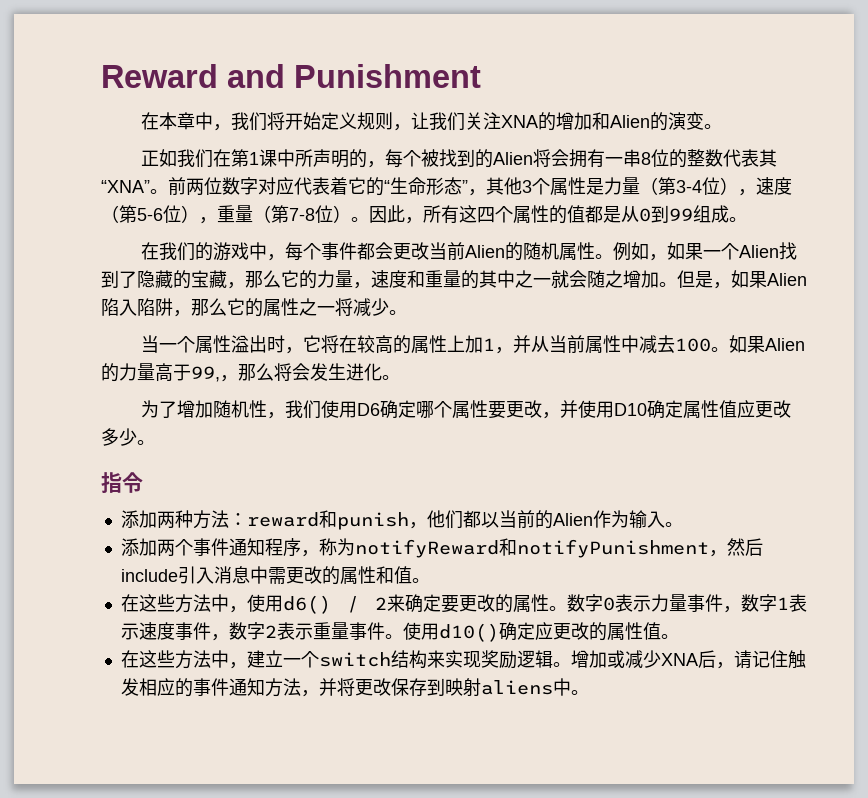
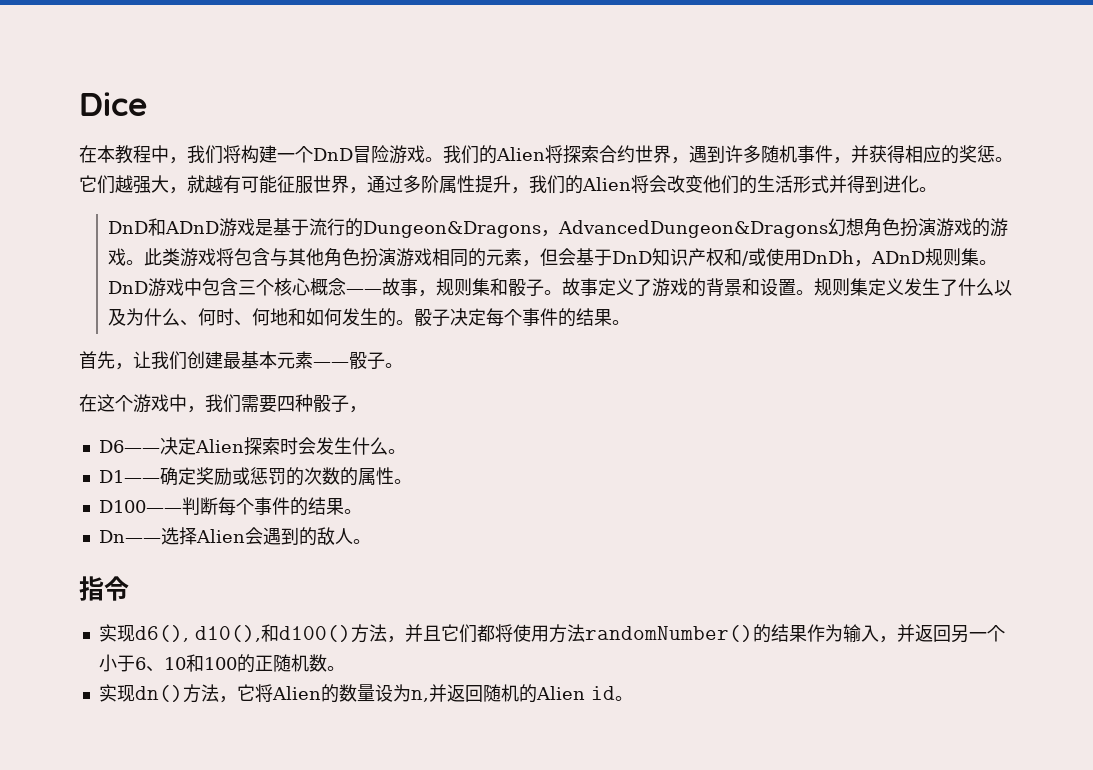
[101,64,481,88] Reward and Punishment -> [79,92,147,116] Dice
[176,112,195,130] 章 -> [115,145,151,164] 教程
[284,112,722,131] [140,149,777,168] [101,177,792,196] [101,205,747,224] [140,242,213,261] 开始定义规则，让我们关注XNA的增加和Alien的演变。 // 正如我们在第1课中所声明的，每个被找到的Alien将会拥有一串8位的整数代表其“XNA”。前两位数字对应代表着它的“生命形态”，其他3个属性是力量（第3-4位），速度（第5-6位），重量（第7-8位）。因此，所有这四个属性的值都是从0到99组成。 // 在我们的 -> [241,145,1013,164] [79,175,937,194] [108,218,1009,238] [108,248,998,267] [108,278,1013,297] [108,308,631,327] [79,351,403,370] [79,394,133,412] 构建一个DnD冒险游戏。我们的Alien将探索合约世界，遇到许多随机事件，并获得相应的奖惩。它们越强大，就越有可能征服世界，通过多阶属性提升，我们的Alien将会改变他们的生活形式并得到进化。 // DnD和ADnD游戏是基于流行的Dungeon&Dragons，AdvancedDungeon&Dragons幻想角色扮演游戏的游戏。此类游戏将包含与其他角色扮演游戏相同的元素，但会基于DnD知识产权和/或使用DnDh，ADnD规则集。DnD游戏中包含三个核心概念——故事，规则集和骰子。故事定义了游戏的背景和设置。规则集定义发生了什么以及为什么、何时、何地和如何发生的。骰子决定每个事件的结果。 // 首先，让我们创建最基本元素——骰子。 // 在这个
[284,242,797,261] [101,270,807,289] [101,298,407,317] [140,335,805,354] [101,363,400,382] [140,400,791,419] [101,428,155,446] [101,472,143,493] [120,510,683,530] [120,538,763,558] [120,566,430,585] [120,594,807,614] [120,622,679,642] [120,650,806,669] [120,678,571,697] 每个事件都会更改当前Alien的随机属性。例如，如果一个Alien找到了隐藏的宝藏，那么它的力量，速度和重量的其中之一就会随之增加。但是，如果Alien陷入陷阱，那么它的属性之一将减少。 // 当一个属性溢出时，它将在较高的属性上加1，并从当前属性中减去100。如果Alien的力量高于99,，那么将会发生进化。 // 为了增加随机性，我们使用D6确定哪个属性要更改，并使用D10确定属性值应更改多少。 // 指令 // 添加两种方法：reward和punish，他们都以当前的Alien作为输入。 // 添加两个事件通知程序，称为notifyReward和notifyPunishment，然后include引入消息中需更改的属性和值。 // 在这些方法中，使用d6() / 2来确定要更改的属性。数字0表示力量事件，数字1表示速度事件，数字2表示重量事件。使用d10()确定应更改的属性值。 // 在这些方法中，建立一个switch结构来实现奖励逻辑。增加或减少XNA后，请记住触发相应的事件通知方法，并将更改保存到映射aliens中 -> [205,394,367,413] [98,437,406,456] [98,467,412,486] [98,497,362,516] [98,527,371,546] [79,576,129,601] [98,624,1005,643] [98,654,345,673] [98,684,615,703] 我们需要四种骰子， // D6——决定Alien探索时会发生什么。 // D1——确定奖励或惩罚的次数的属性。 // D100——判断每个事件的结果。 // Dn——选择Alien会遇到的敌人。 // 指令 // 实现d6(), d10(),和d100()方法，并且它们都将使用方法randomNumber()的结果作为输入，并返回另一个小于6、10和100的正随机数。 // 实现dn()方法，它将Alien的数量设为n,并返回随机的Alien id

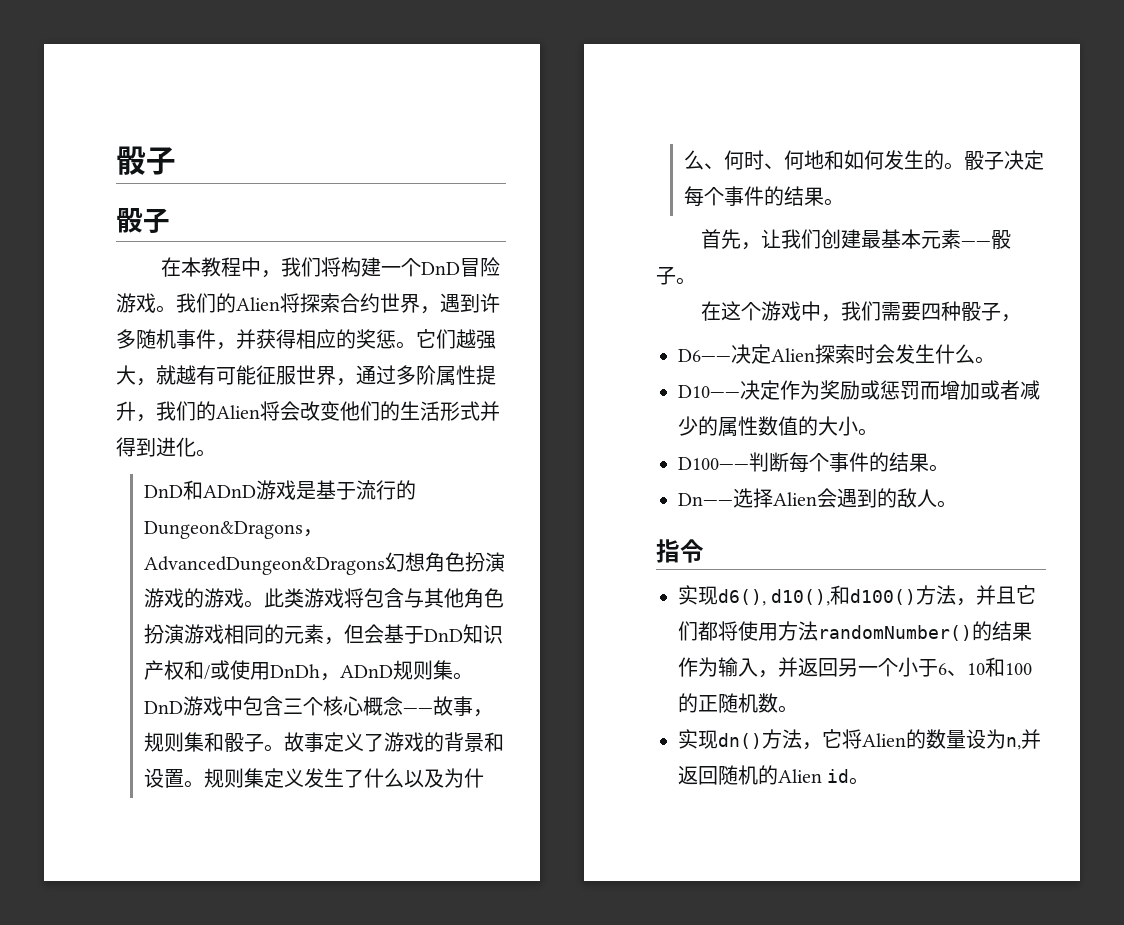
[79,92,147,116] Dice -> [116,146,176,175] [116,208,170,234] 骰子 // 骰子
[98,467,394,486] D1——确定奖励或惩罚的次数的属性 -> [678,380,1040,400] [678,416,858,437] D10——决定作为奖励或惩罚而增加或者减少的属性数值的大小

